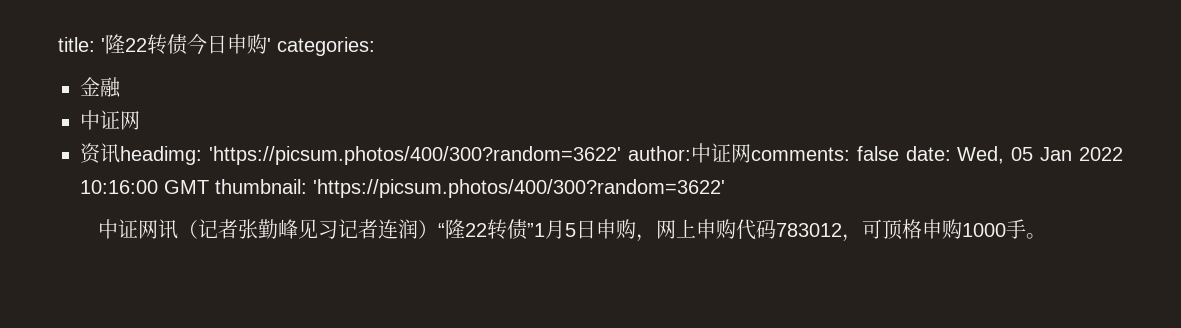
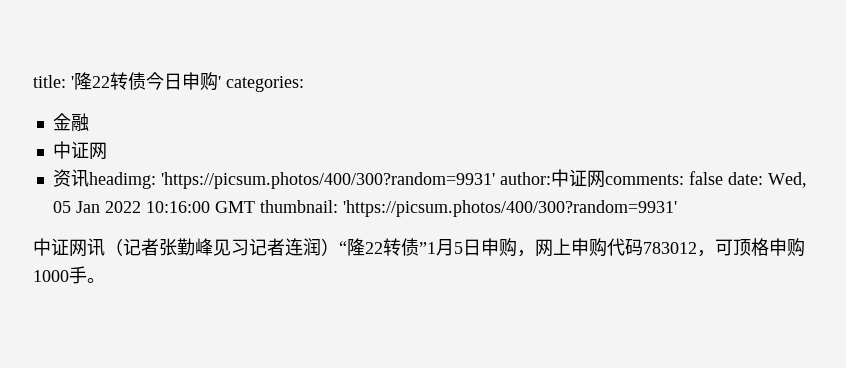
[208,146,621,165] 'https://picsum.photos/400/300?random=3622' -> [160,172,495,189] 'https://picsum.photos/400/300?random=9931'
[313,179,725,198] 'https://picsum.photos/400/300?random=3622' -> [342,200,677,217] 'https://picsum.photos/400/300?random=9931'

